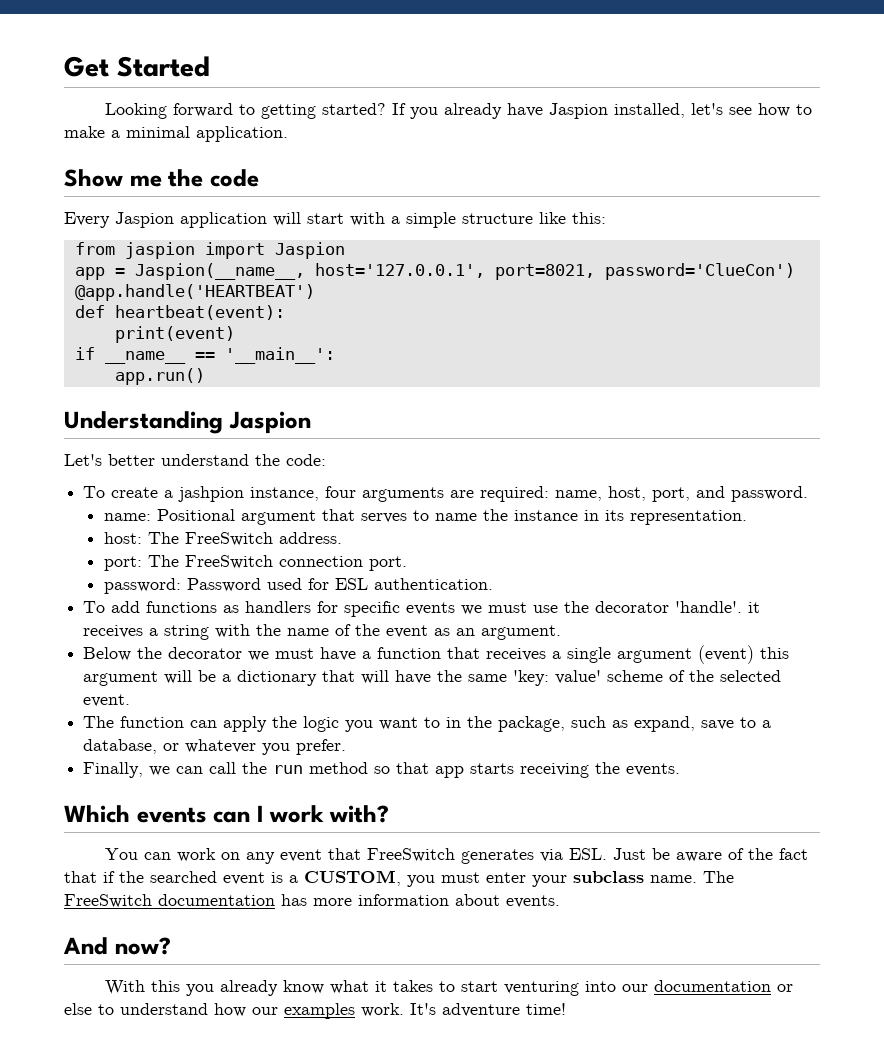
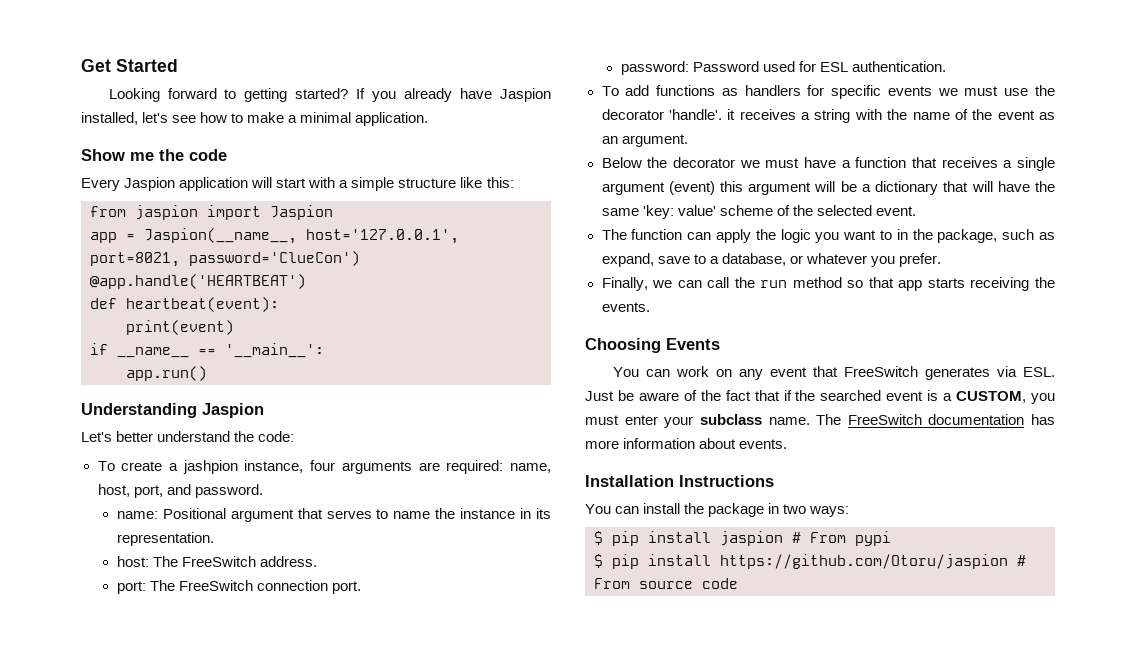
[64,805,390,823] Which events can I work with? -> [585,338,720,353] Choosing Events
[63,937,171,955] [105,980,794,996] [64,1003,566,1019] And now? // With this you already know what it takes to start venturing into our documentation or else to understand how our examples work. It's adventure time! -> [585,475,774,487] [585,503,850,517] [594,531,891,546] [594,554,1026,569] [594,578,738,589] Installation Instructions // You can install the package in two ways: // $ pip install jaspion # From pypi // $ pip install https://github.com/Otoru/jaspion # From source code

